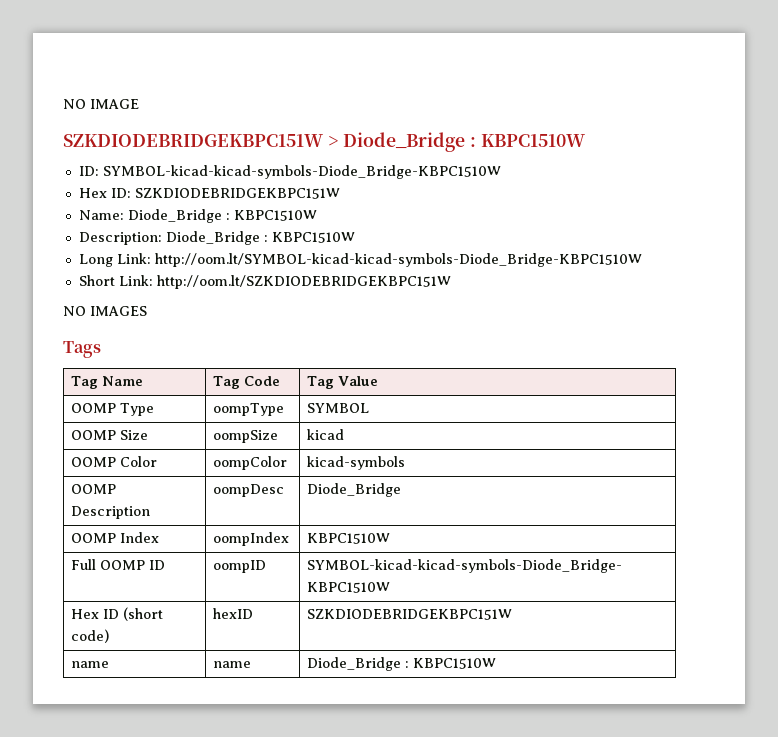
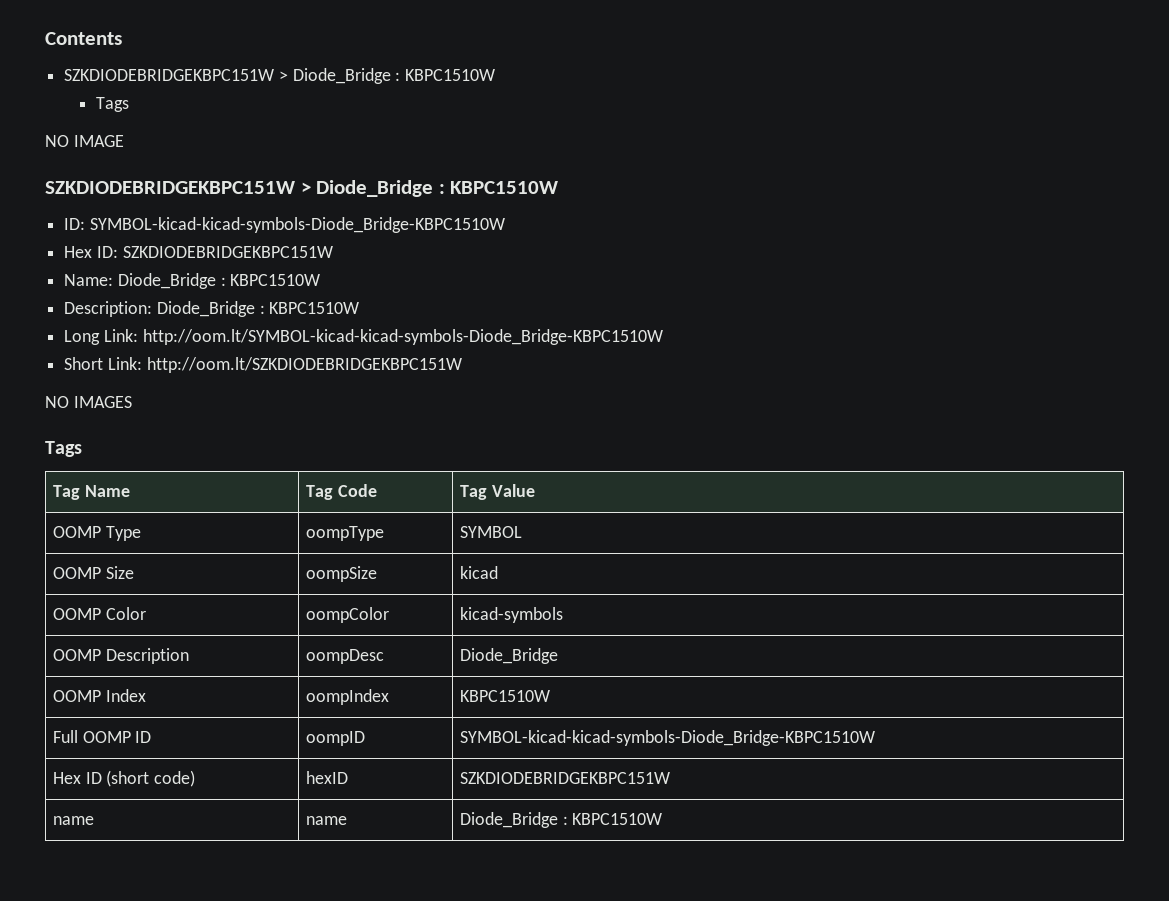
(63, 104) none -> [45,32,122,45] [64,68,496,84] [95,97,129,112] Contents // SZKDIODEBRIDGEKBPC151W > Diode_Bridge : KBPC1510W // Tags //

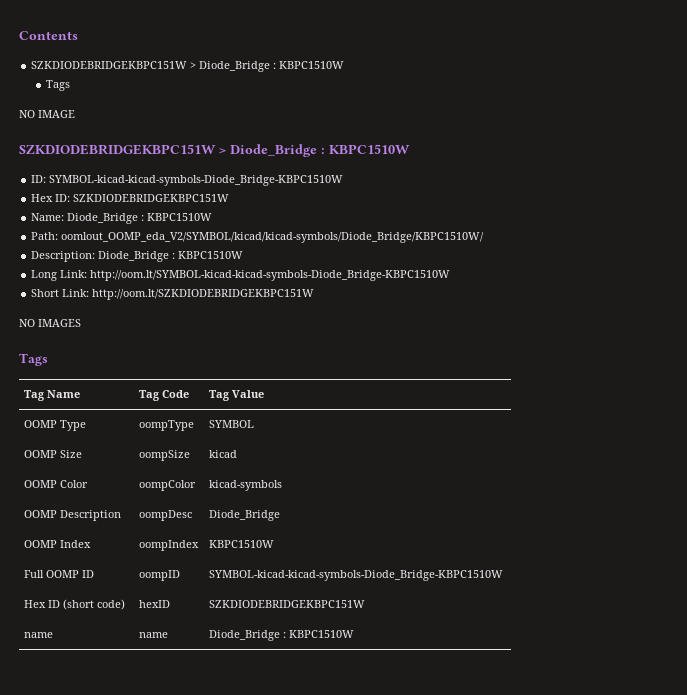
(321, 280) none -> [31,232,485,243] // Path: oomlout_OOMP_eda_V2/SYMBOL/kicad/kicad-symbols/Diode_Bridge/KBPC1510W/

